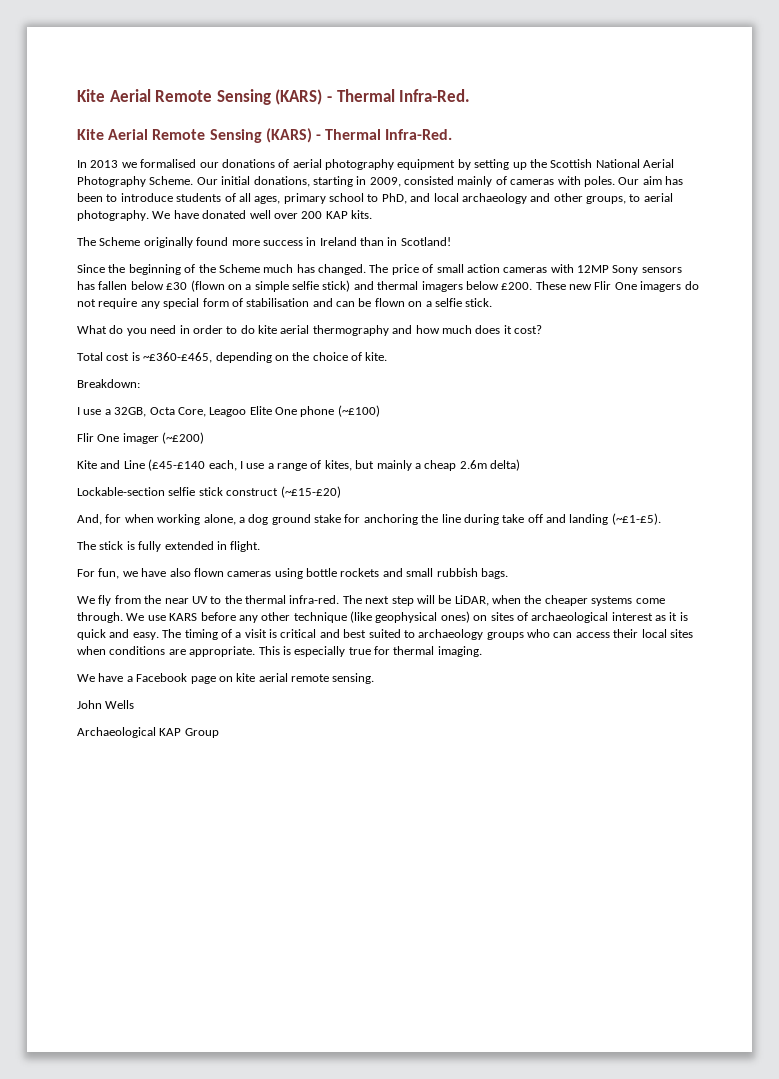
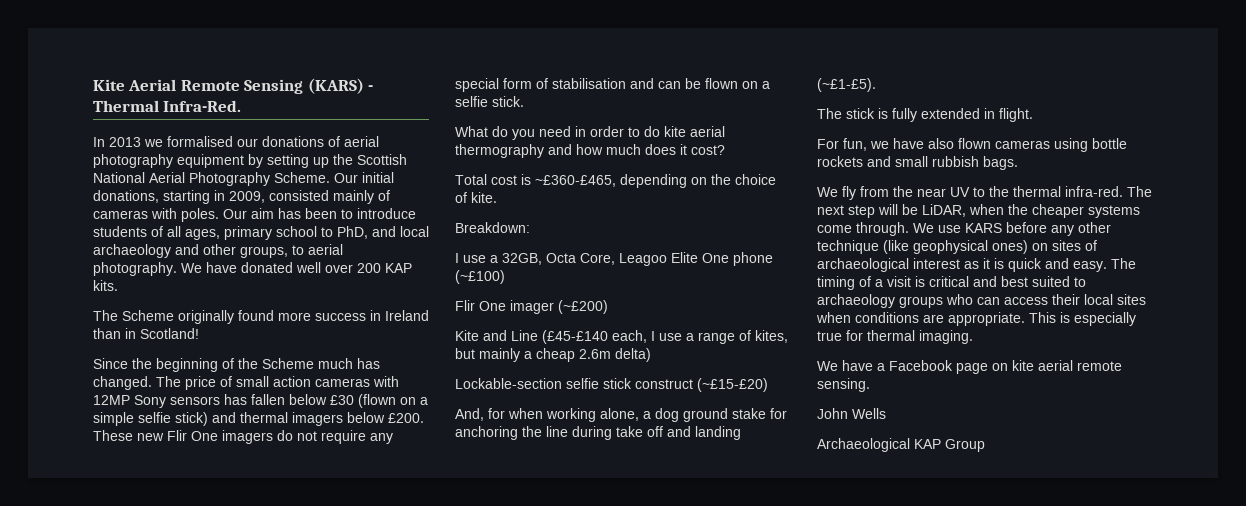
[77,89,471,105] [77,128,453,143] Kite Aerial Remote Sensing (KARS) - Thermal Infra-Red. // Kite Aerial Remote Sensing (KARS) - Thermal Infra-Red. -> [93,78,374,94] [93,100,242,112] Kite Aerial Remote Sensing (KARS) - Thermal Infra-Red.

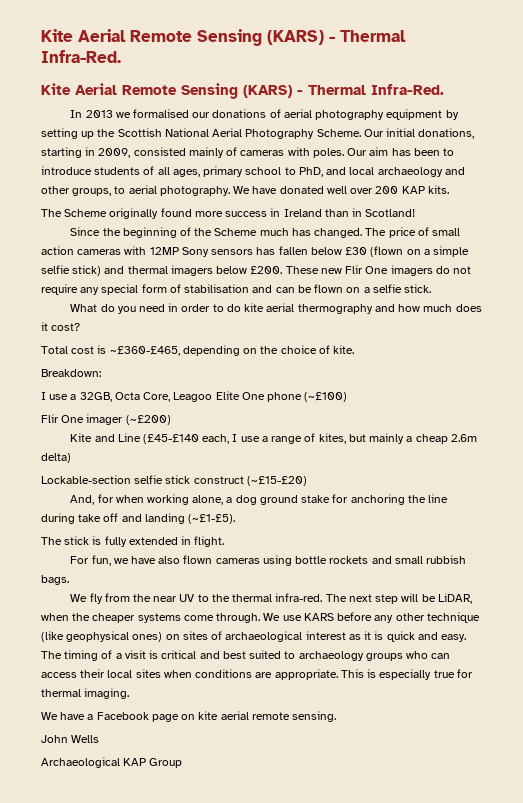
[93,78,374,94] [93,100,242,112] Kite Aerial Remote Sensing (KARS) - Thermal Infra-Red. -> [41,29,406,46] [41,50,121,63] [41,83,444,99] Kite Aerial Remote Sensing (KARS) - Thermal Infra-Red. // Kite Aerial Remote Sensing (KARS) - Thermal Infra-Red.

